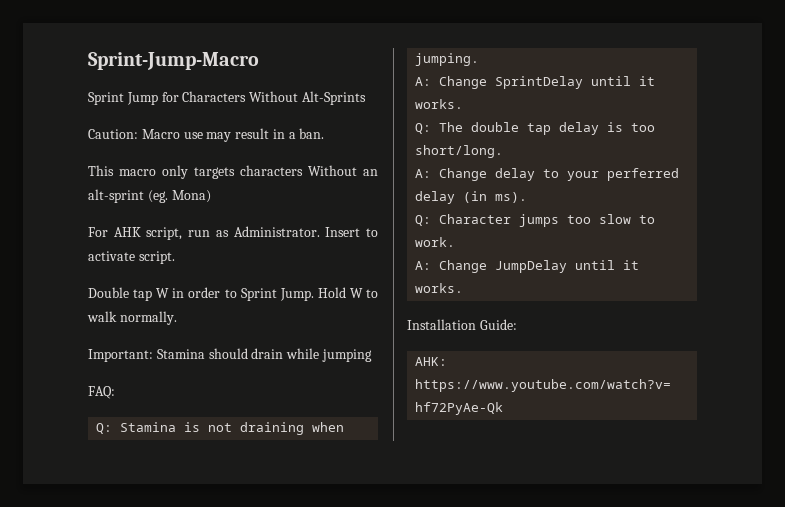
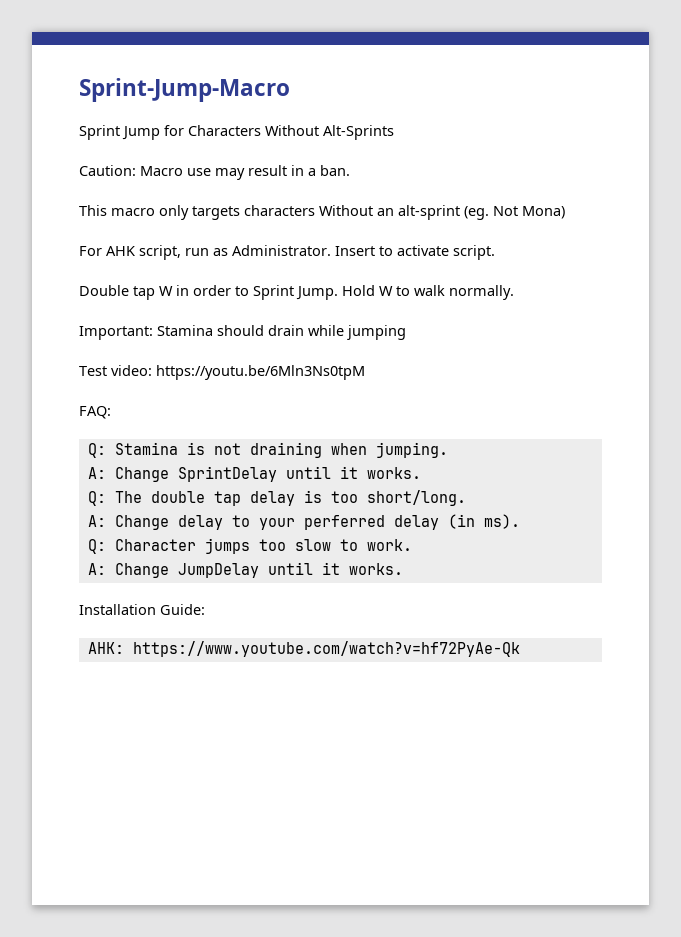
(168, 196) none -> [493,206,518,216] Not
(372, 355) none -> [79,365,365,380] // Test video: https://youtu.be/6Mln3Ns0tpM

